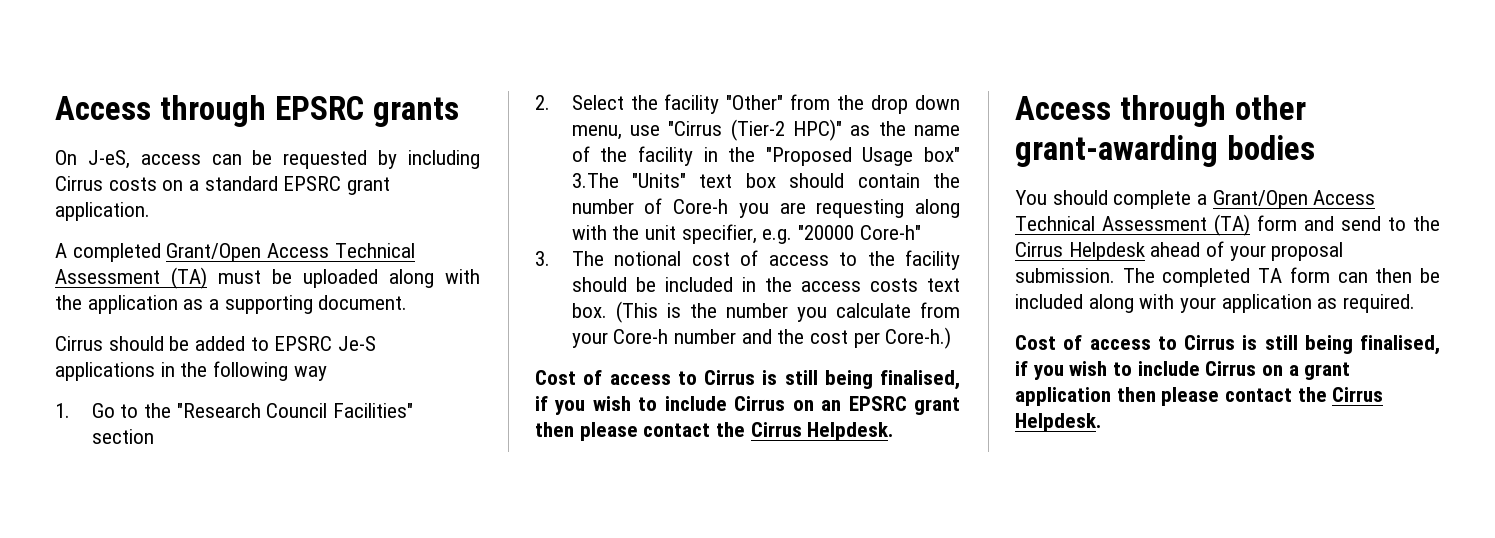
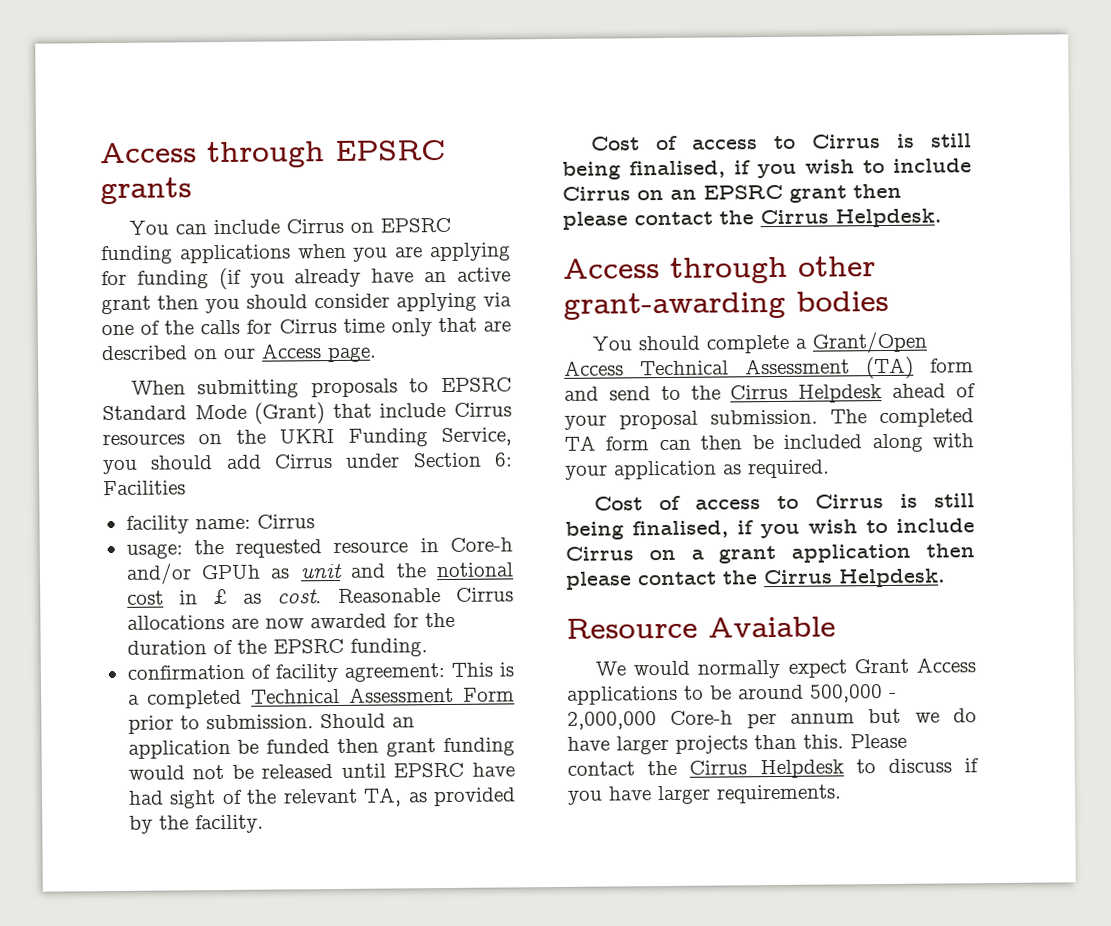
[55,150,480,169] [55,176,391,195] [55,202,150,221] [55,243,415,262] [55,267,480,289] [55,295,408,314] [55,336,377,351] [55,361,327,381] [55,403,414,418] [91,429,154,444] [535,94,960,114] [571,119,960,141] [571,146,960,166] [571,173,961,188] [571,198,960,218] [571,224,921,244] [535,250,960,270] [571,277,960,292] [571,301,960,323] [571,327,952,349] On J-eS, access can be requested by including Cirrus costs on a standard EPSRC grant application. // A completed Grant/Open Access Technical Assessment (TA) must be uploaded along with the application as a supporting document. // Cirrus should be added to EPSRC Je-S applications in the following way // 1. Go to the "Research Council Facilities" section // 2. Select the facility "Other" from the drop down menu, use "Cirrus (Tier-2 HPC)" as the name of the facility in the "Proposed Usage box" 3.The "Units" text box should contain the number of Core-h you are requesting along with the unit specifier, e.g. "20000 Core-h" // 3. The notional cost of access to the facility should be included in the access costs text box. (This is the number you calculate from your Core-h number and the cost per Core-h.) -> [128,217,451,235] [101,242,512,265] [101,267,511,291] [101,292,512,315] [101,317,511,337] [101,343,377,363] [130,377,512,399] [102,402,512,425] [102,427,512,447] [102,452,513,475] [103,480,186,496] [125,514,315,534] [125,537,513,559] [125,562,514,585] [126,587,514,605] [126,612,455,630] [126,638,428,657] [126,662,514,683] [127,686,515,709] [127,713,415,734] [127,737,515,759] [127,762,515,780] [127,787,516,809] [128,814,264,834] You can include Cirrus on EPSRC funding applications when you are applying for funding (if you already have an active grant then you should consider applying via one of the calls for Cirrus time only that are described on our Access page. // When submitting proposals to EPSRC Standard Mode (Grant) that include Cirrus resources on the UKRI Funding Service, you should add Cirrus under Section 6: Facilities // facility name: Cirrus // usage: the requested resource in Core-h and/or GPUh as unit and the notional cost in £ as cost. Reasonable Cirrus allocations are now awarded for the duration of the EPSRC funding. // confirmation of facility agreement: This is a completed Technical Assessment Form prior to submission. Should an application be funded then grant funding would not be released until EPSRC have had sight of the relevant TA, as provided by the facility.
(1101, 422) none -> [566,616,836,639] [594,657,976,679] [567,684,897,705] [567,708,977,730] [567,733,907,755] [567,758,979,779] [567,784,842,805] // Resource Avaiable // We would normally expect Grant Access applications to be around 500,000 - 2,000,000 Core-h per annum but we do have larger projects than this. Please contact the Cirrus Helpdesk to discuss if you have larger requirements.

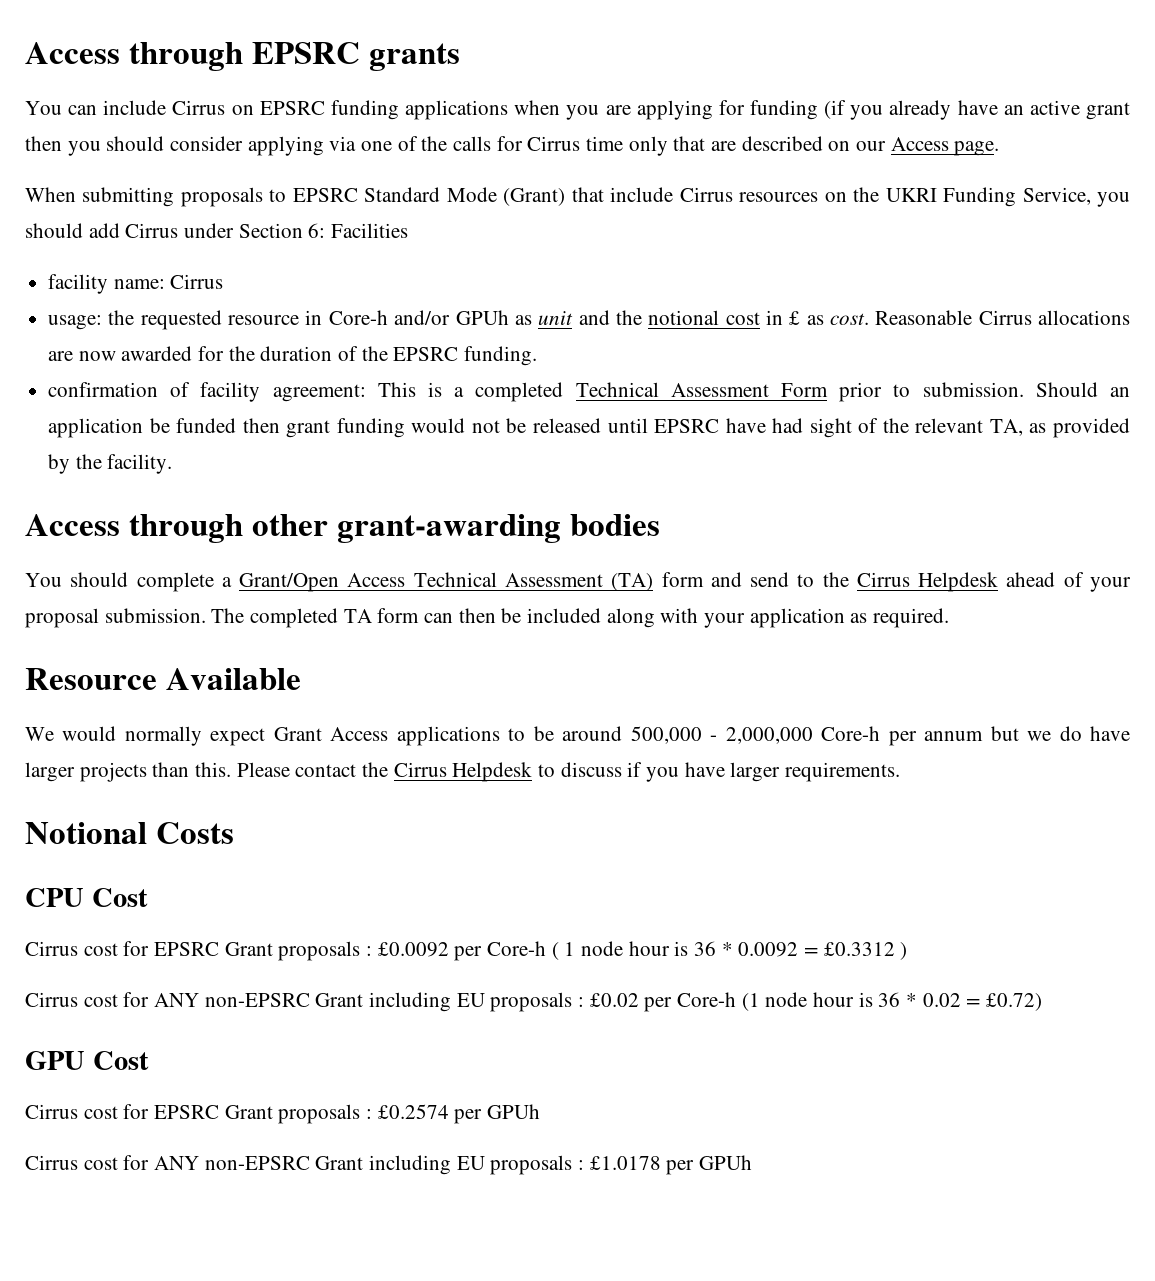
[590,133,972,151] [562,158,972,180] [562,183,902,203] [562,208,942,230] // Cost of access to Cirrus is still being finalised, if you wish to include Cirrus on an EPSRC grant then please contact the Cirrus Helpdesk. -> (173, 464) none
[593,493,975,511] [565,518,975,540] [565,543,975,564] [565,568,946,590] // Cost of access to Cirrus is still being finalised, if you wish to include Cirrus on a grant application then please contact the Cirrus Helpdesk. -> (950, 618) none
[708,616,836,638] Avaiable -> [165,668,301,690] Available
(842, 794) none -> [25,822,234,844] [25,888,148,907] [25,941,908,961] [25,992,1043,1012] [25,1051,149,1070] [25,1104,541,1124] [25,1155,753,1175] // Notional Costs // CPU Cost // Cirrus cost for EPSRC Grant proposals : £0.0092 per Core-h ( 1 node hour is 36 * 0.0092 = £0.3312 ) // Cirrus cost for ANY non-EPSRC Grant including EU proposals : £0.02 per Core-h (1 node hour is 36 * 0.02 = £0.72) // GPU Cost // Cirrus cost for EPSRC Grant proposals : £0.2574 per GPUh // Cirrus cost for ANY non-EPSRC Grant including EU proposals : £1.0178 per GPUh

